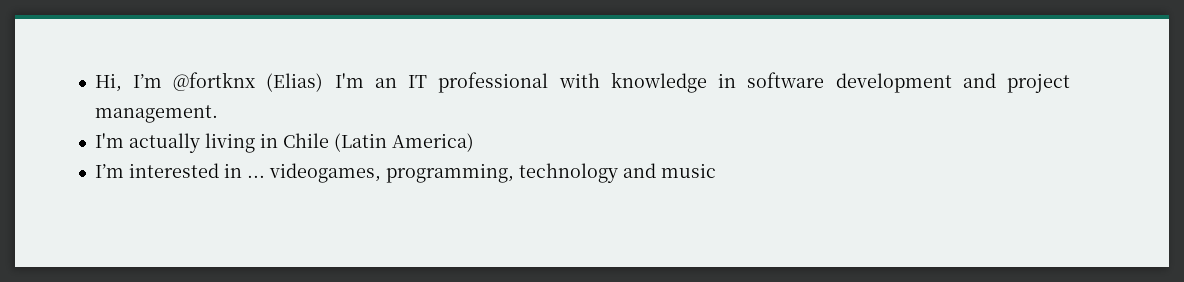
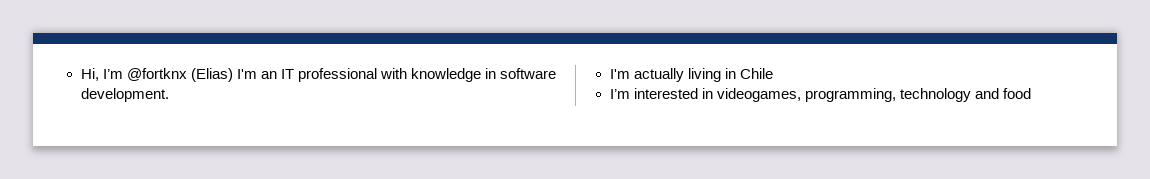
[835,73,1070,93] [94,105,218,123] development and project management. -> [80,88,169,102] development.
[333,133,474,152] (Latin America) -> (773, 73) none
[246,175,265,178] ... -> (713, 93) none
[660,163,716,178] music -> [1002,88,1031,99] food

